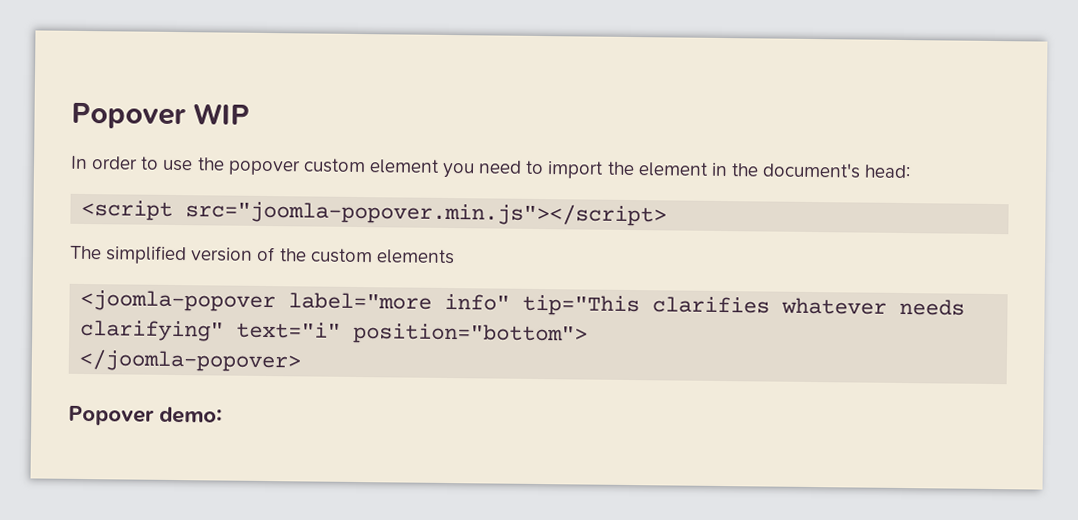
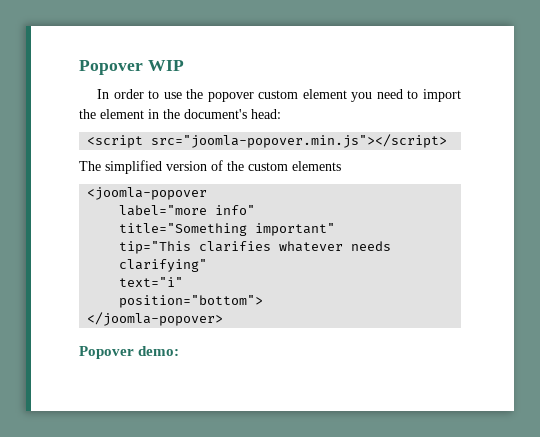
(277, 301) none -> (208, 193) //
(511, 302) none -> [119,223,336,236] // title="Something important" //
(225, 330) none -> (208, 265) //
(342, 330) none -> (184, 282) //

